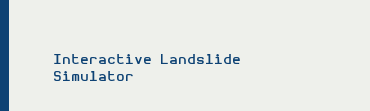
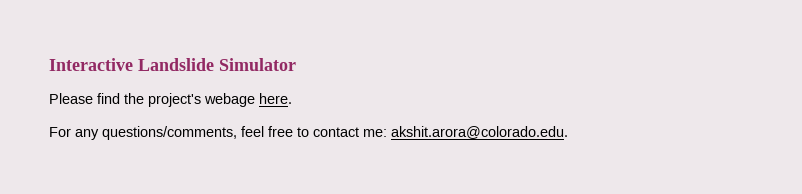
(134, 76) none -> [49,93,292,107] [49,126,568,140] // Please find the project's webage here. // For any questions/comments, feel free to contact me: akshit.arora@colorado.edu.

